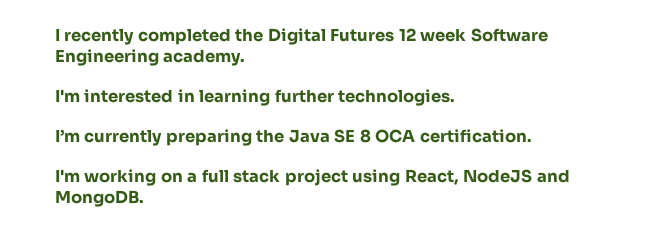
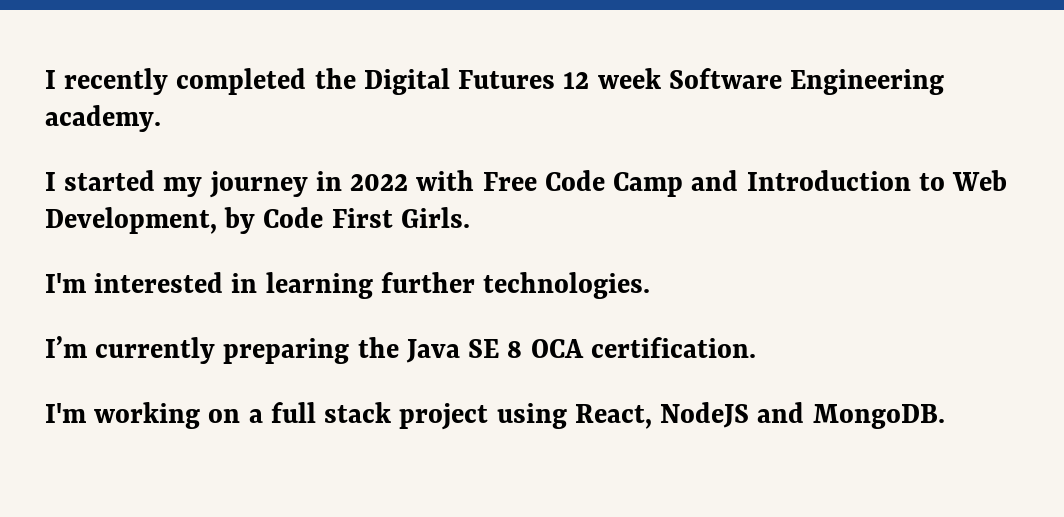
(246, 57) none -> [45,170,1008,198] [45,207,470,234] // I started my journey in 2022 with Free Code Camp and Introduction to Web Development, by Code First Girls.

